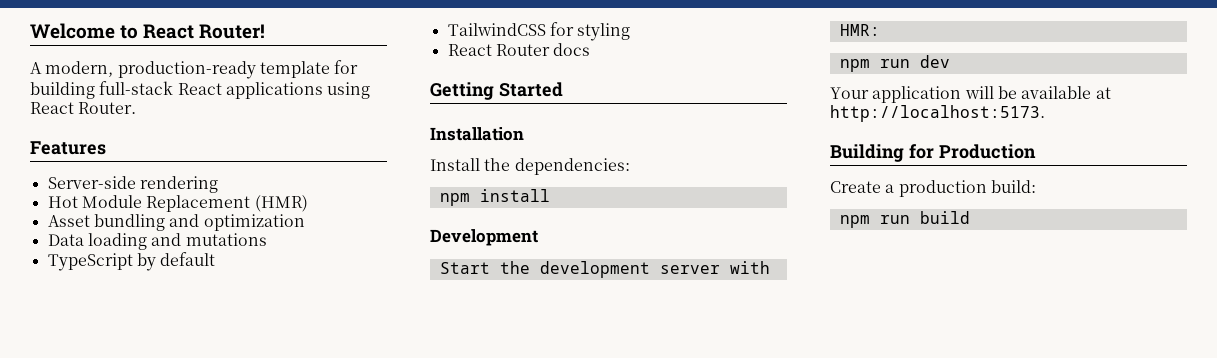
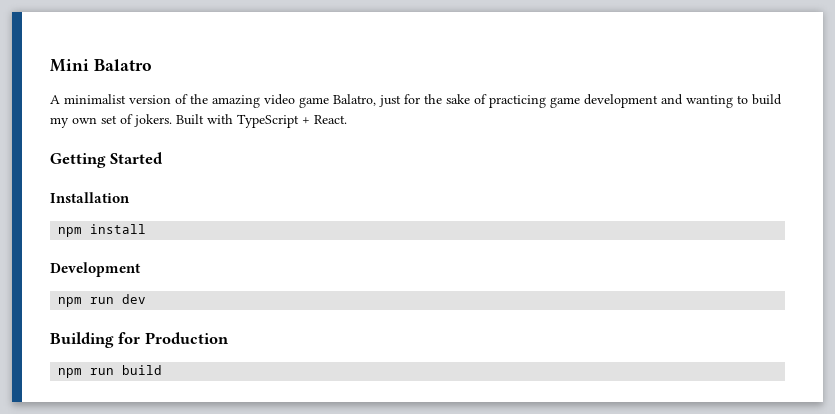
[30,23,266,39] [30,60,359,79] [30,81,371,99] [30,102,137,114] [30,141,106,155] [47,176,218,193] [47,195,308,212] [47,214,305,231] [47,233,267,250] [47,252,216,271] [447,22,631,41] [447,43,591,56] Welcome to React Router! // A modern, production-ready template for building full-stack React applications using React Router. // Features // Server-side rendering // Hot Module Replacement (HMR) // Asset bundling and optimization // Data loading and mutations // TypeScript by default // TailwindCSS for styling // React Router docs -> [50,59,152,72] [50,94,782,108] [50,114,347,128] Mini Balatro // A minimalist version of the amazing video game Balatro, just for the sake of practicing game development and wanting to build my own set of jokers. Built with TypeScript + React.
[430,158,630,175] // Install the dependencies: -> (130, 197) none
[439,261,770,278] [839,24,880,36] [839,55,950,72] [830,86,1111,103] [830,105,1045,122] Start the development server with HMR: // npm run dev // Your application will be available at http://localhost:5173. -> [58,294,147,307] npm run dev
[830,180,1036,197] // Create a production build: -> (229, 338) none

